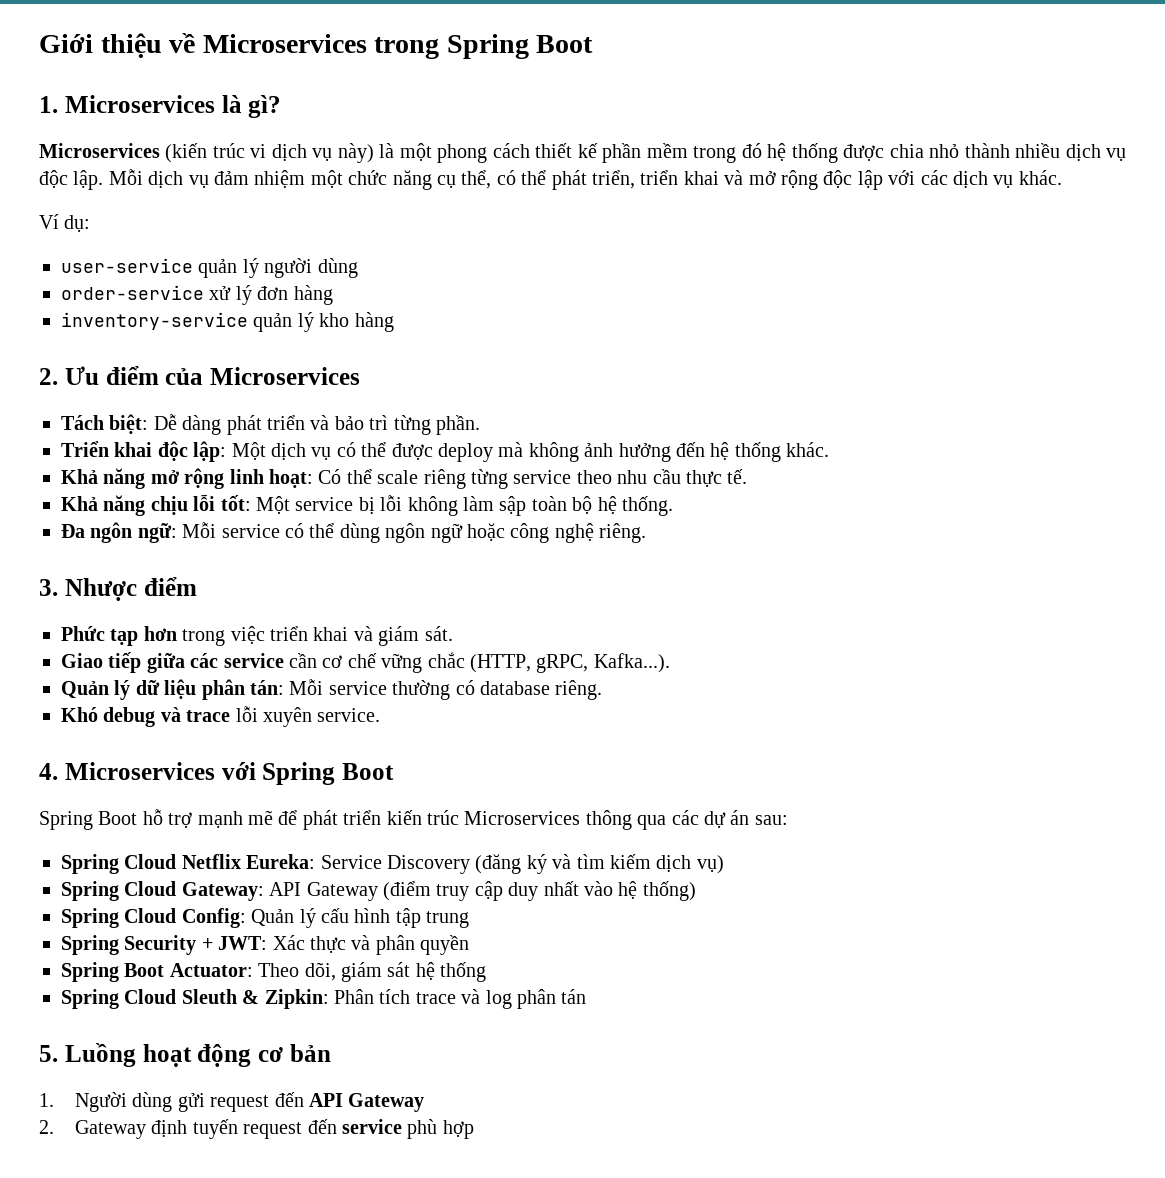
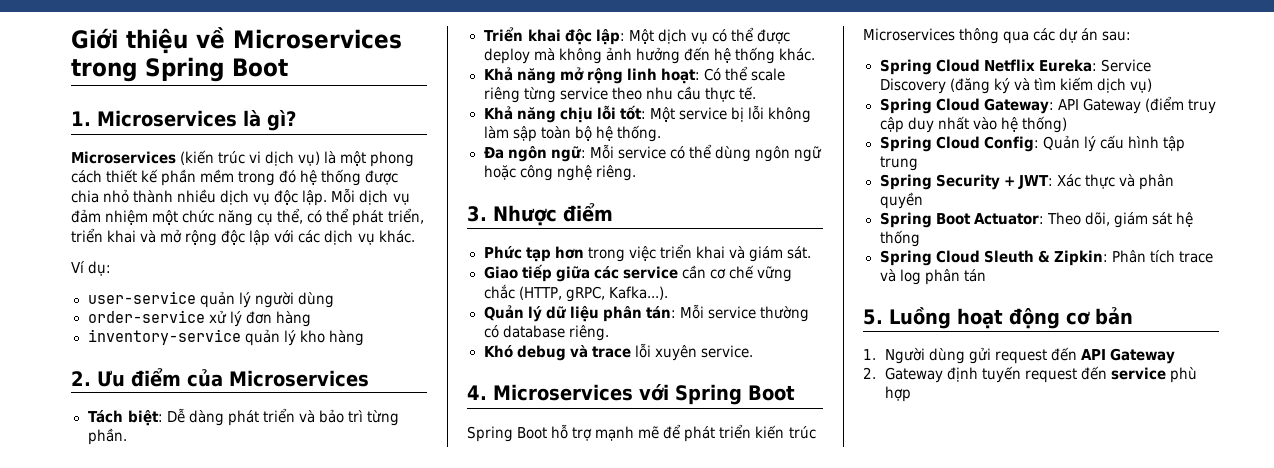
[312,143,374,163] vụ này) -> [298,151,321,166] vụ)

